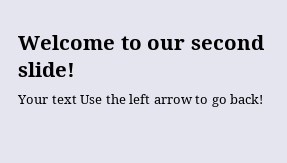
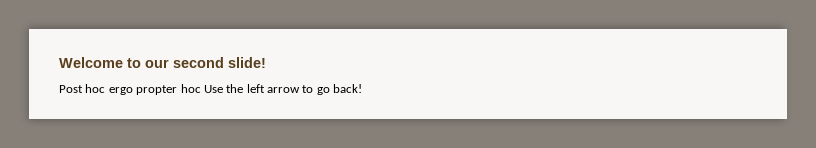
[17,95,77,104] Your text -> [59,84,201,95] Post hoc ergo propter hoc

